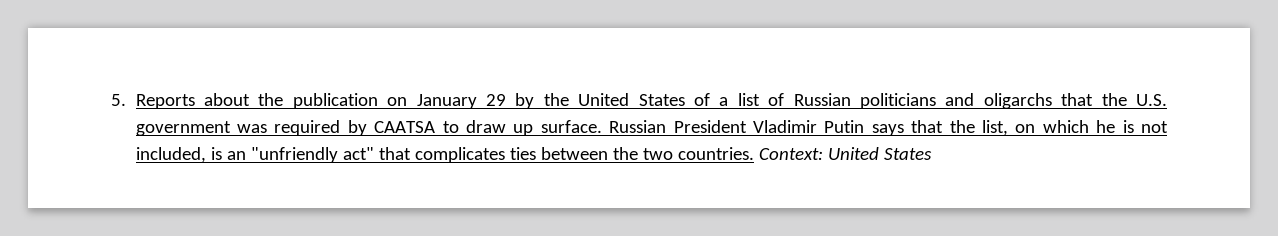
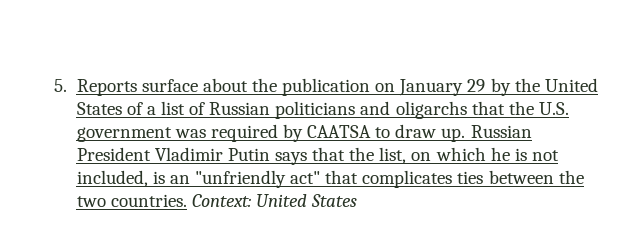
(195, 101) none -> [141,79,198,92] surface
[513,120,602,136] up surface. -> [441,128,466,142] up.

